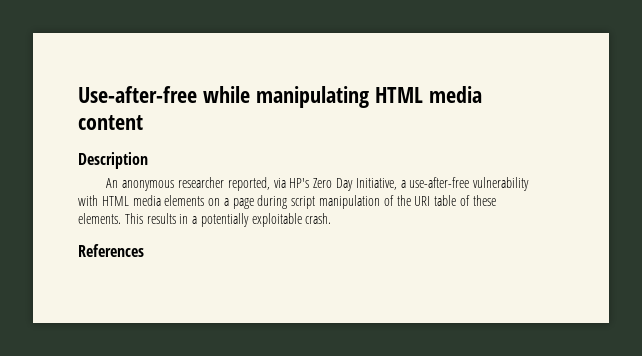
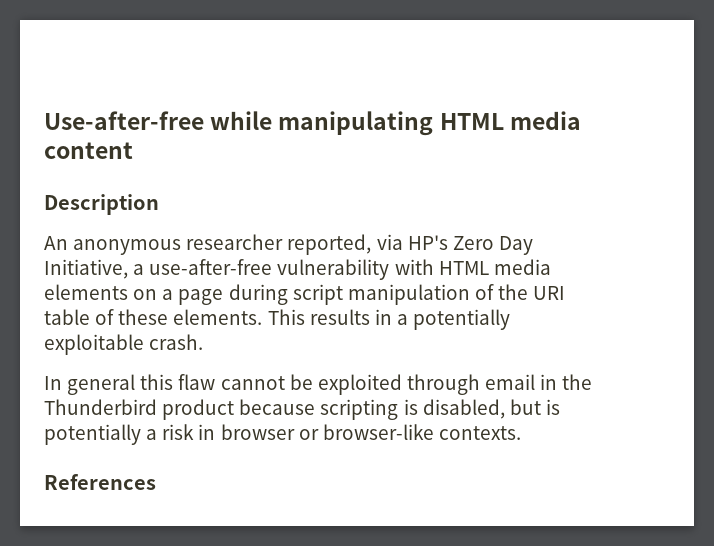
(332, 218) none -> [44,374,593,395] [44,399,560,420] [44,424,521,445] // In general this flaw cannot be exploited through email in the Thunderbird product because scripting is disabled, but is potentially a risk in browser or browser-like contexts.

